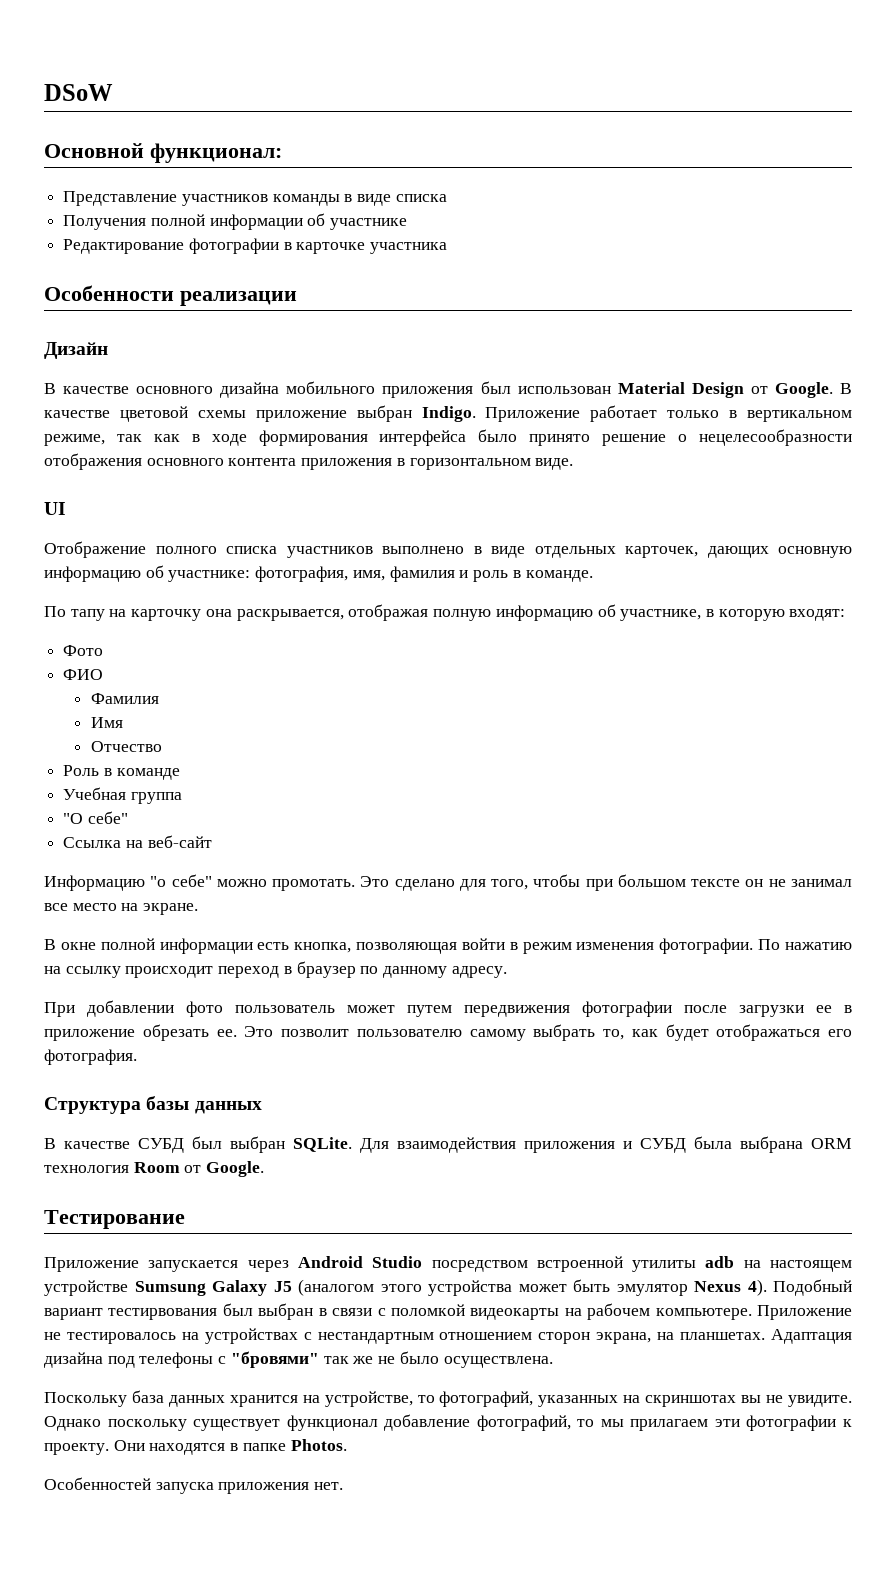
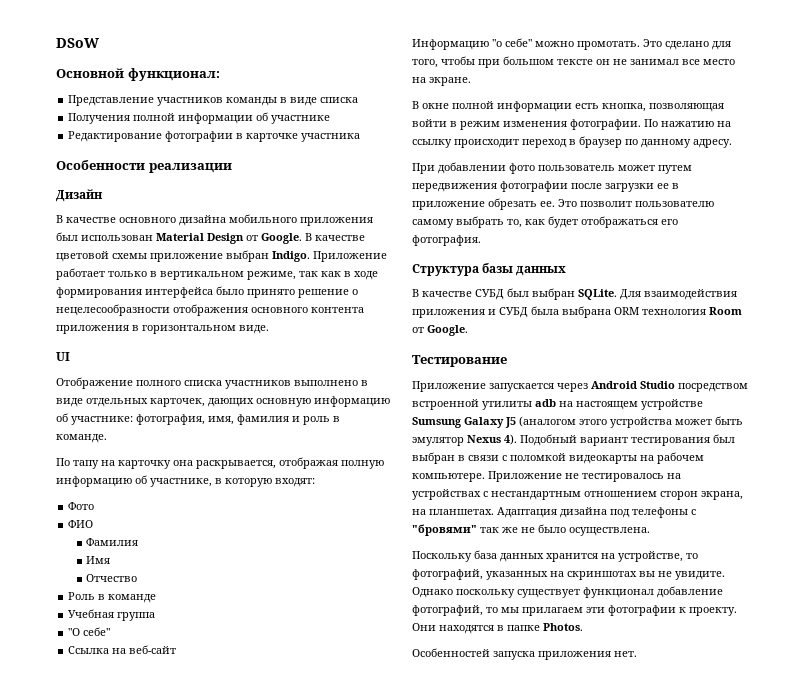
[108,1308,218,1320] тестирвования -> [631,437,710,446] тестирования

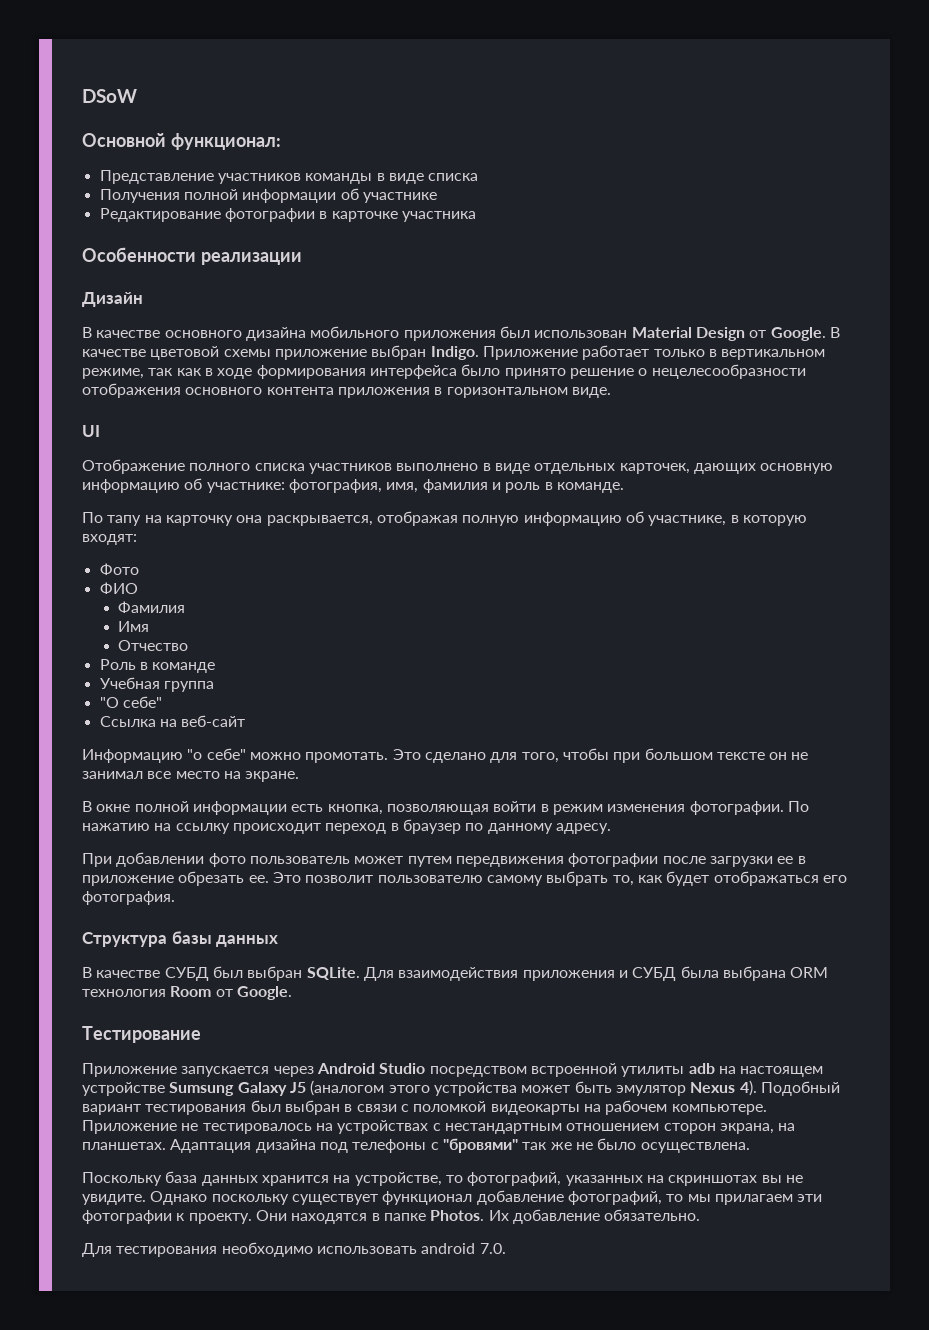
[412,648,637,660] // Особенностей запуска приложения нет. -> [488,1209,701,1224] [82,1242,506,1257] Их добавление обязательно. // Для тестирования необходимо использовать android 7.0.

